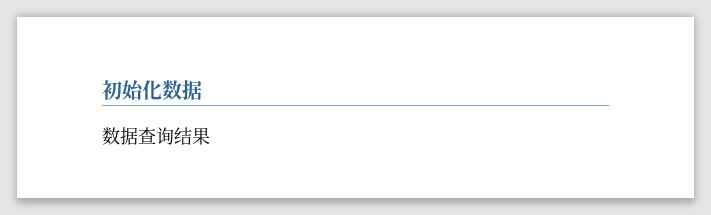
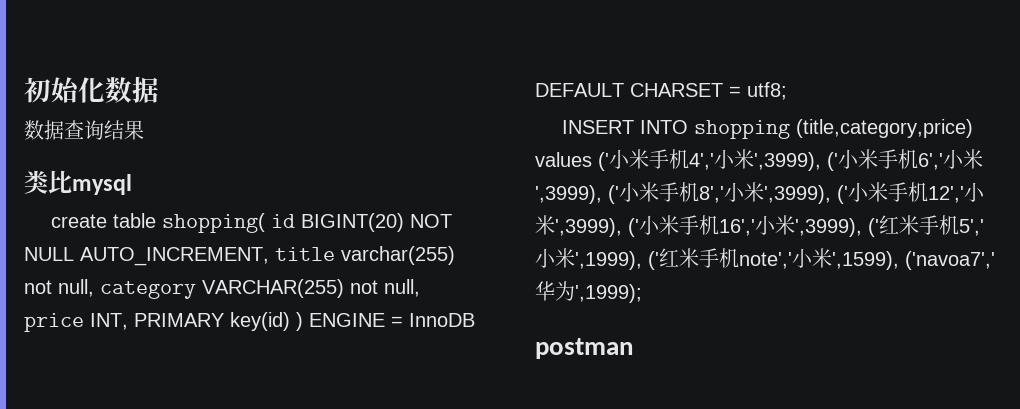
(210, 136) none -> [24,170,132,195] [50,213,452,233] [24,246,455,266] [24,279,420,299] [24,312,475,332] [535,82,787,100] [561,119,973,139] [535,149,983,171] [535,182,985,204] [535,215,984,237] [535,248,995,270] [535,281,642,303] [535,338,633,359] // 类比mysql // create table shopping( id BIGINT(20) NOT NULL AUTO_INCREMENT, title varchar(255) not null, category VARCHAR(255) not null, price INT, PRIMARY key(id) ) ENGINE = InnoDB DEFAULT CHARSET = utf8; // INSERT INTO shopping (title,category,price) values ('小米手机4','小米',3999), ('小米手机6','小米',3999), ('小米手机8','小米',3999), ('小米手机12','小米',3999), ('小米手机16','小米',3999), ('红米手机5','小米',1999), ('红米手机note','小米',1599), ('navoa7','华为',1999); // postman

